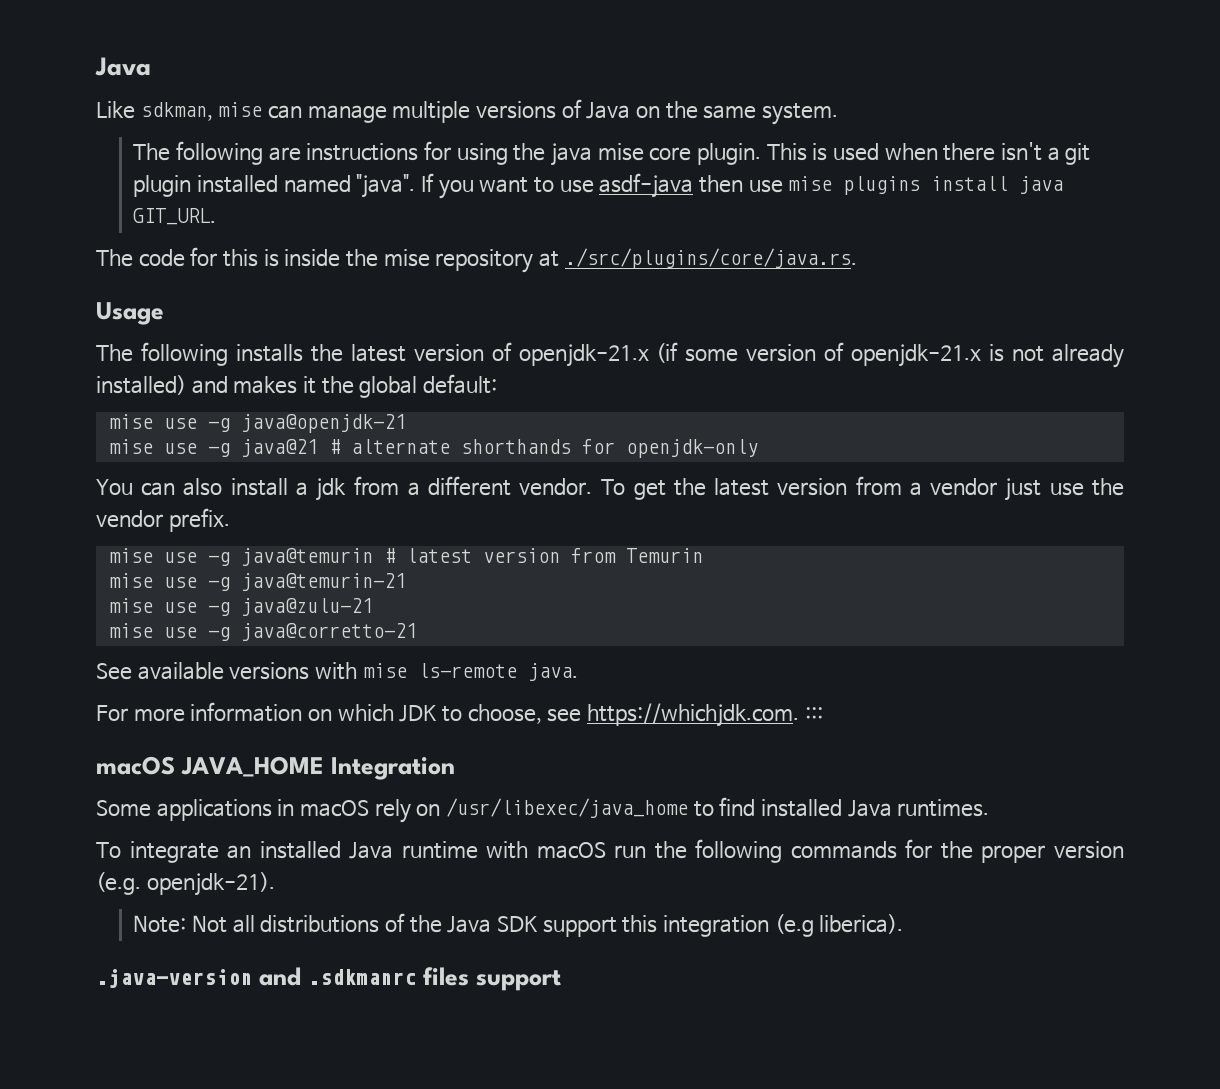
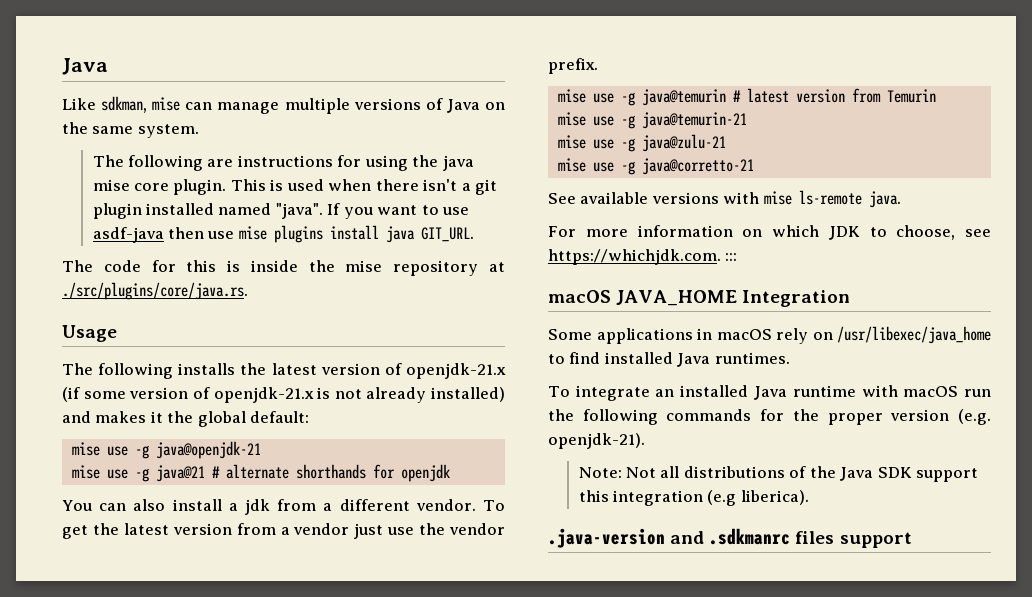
[625,439,758,458] openjdk-only -> [400,464,450,482] openjdk

